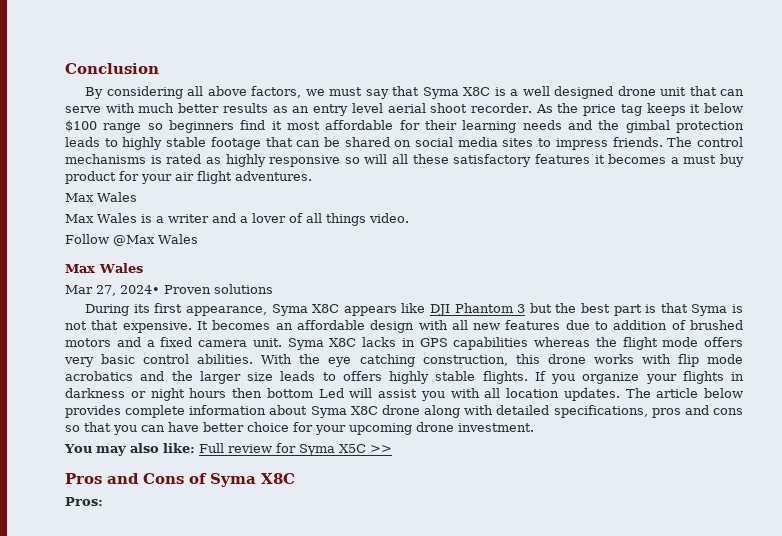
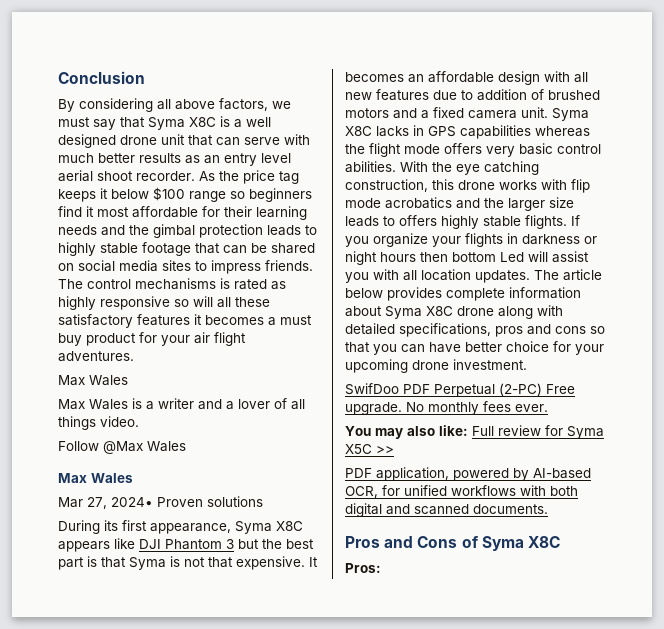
(534, 427) none -> [345,383,575,397] [345,401,548,415] // SwifDoo PDF Perpetual (2-PC) Free upgrade. No monthly fees ever.
(392, 449) none -> [345,467,591,481] [345,485,578,498] [345,503,548,517] // PDF application, powered by AI-based OCR, for unified workflows with both digital and scanned documents.

